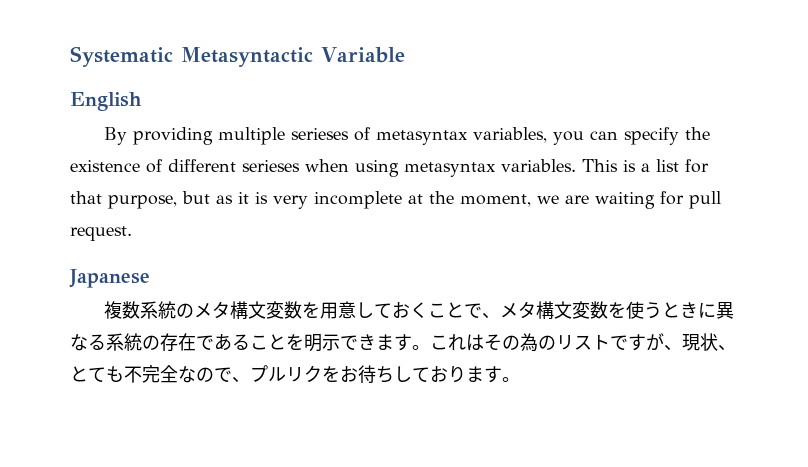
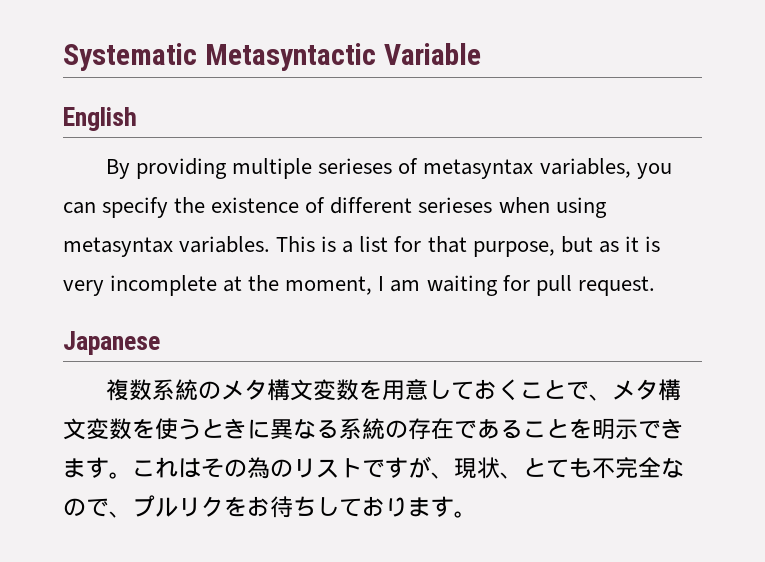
[537,195,589,204] we are -> [378,276,421,292] I am

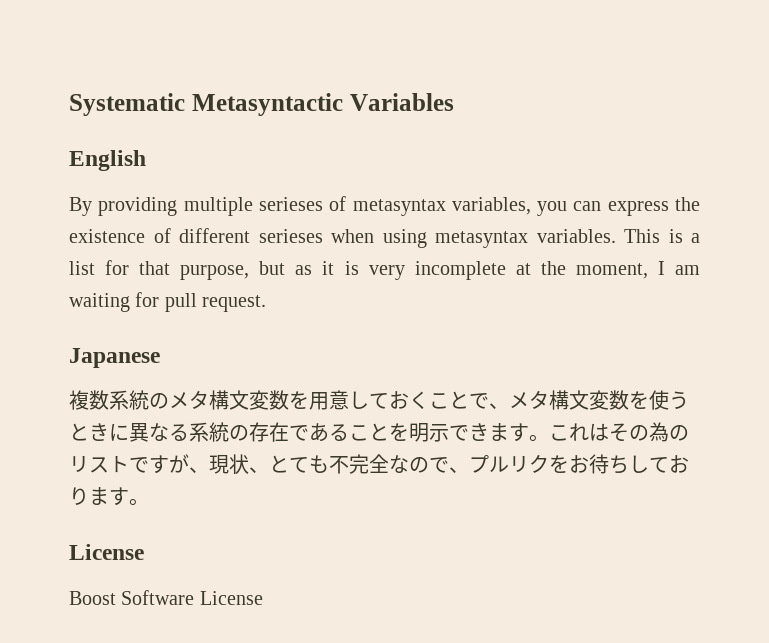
[383,43,481,65] Variable -> [349,93,454,111] Variables
[102,197,169,218] specify -> [607,201,669,216] express
(477, 514) none -> [69,544,144,560] [69,590,263,605] // License // Boost Software License

